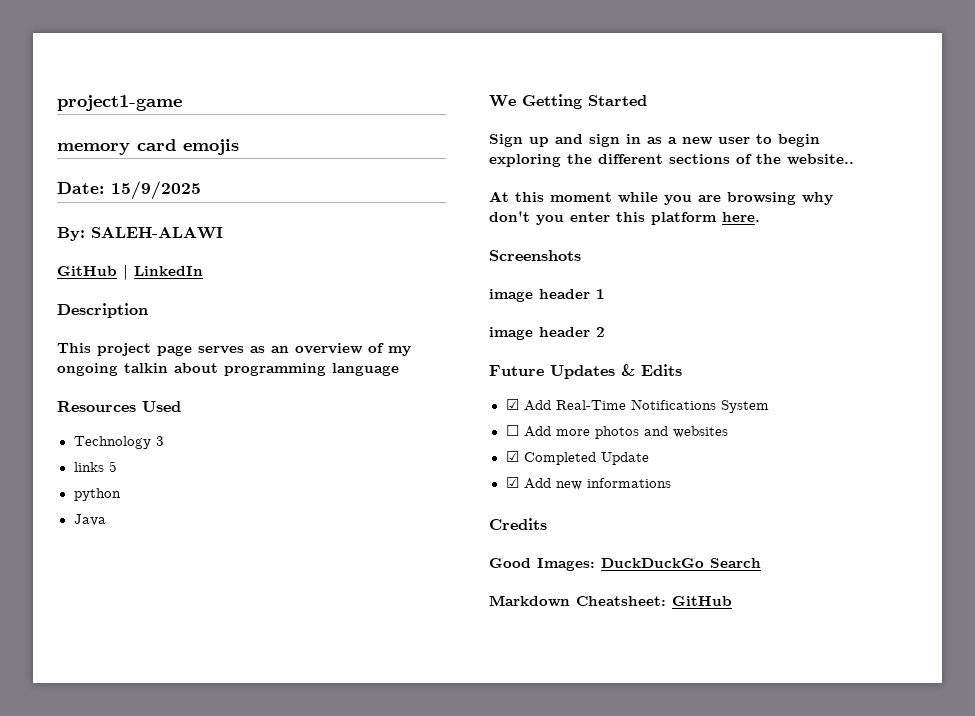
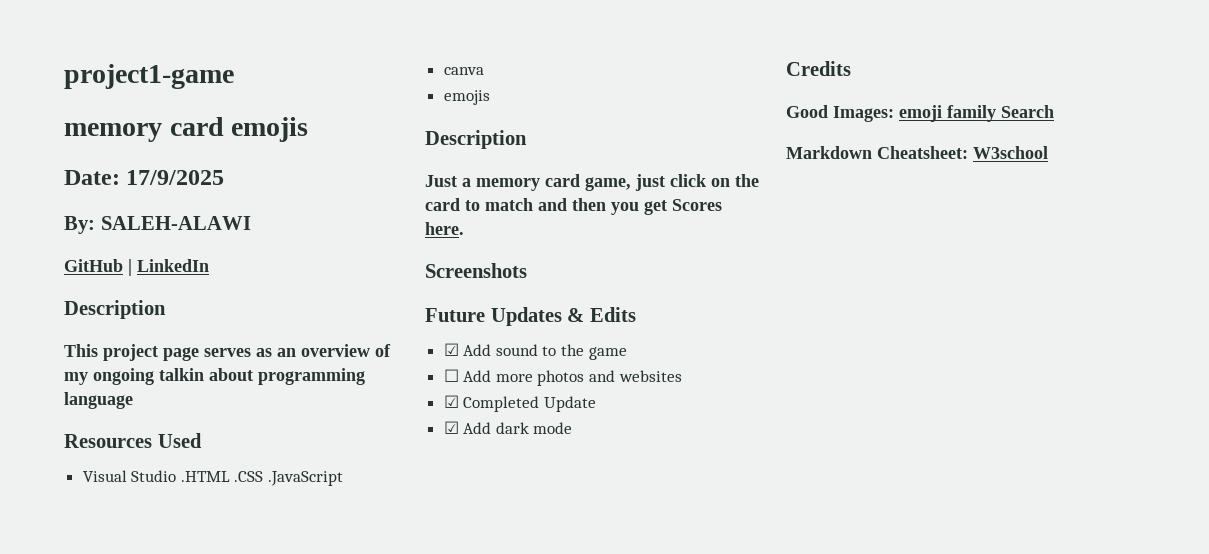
[111,181,201,200] 15/9/2025 -> [126,170,225,185] 17/9/2025
[73,436,164,449] [73,461,117,472] [73,488,121,501] [73,514,106,526] [489,94,647,109] [489,134,820,147] [489,154,854,167] [489,191,833,205] [489,211,760,225] [489,250,581,261] [489,289,605,302] [489,327,605,340] Technology 3 // links 5 // python // Java // We Getting Started // Sign up and sign in as a new user to begin exploring the different sections of the website.. // At this moment while you are browsing why don't you enter this platform here. // Screenshots // image header 1 // image header 2 -> [82,470,344,486] [443,67,484,75] [443,90,490,105] [425,130,527,149] [425,174,759,191] [425,198,722,215] [425,222,464,235] [425,263,527,278] Visual Studio .HTML .CSS .JavaScript // canva // emojis // Description // Just a memory card game, just click on the card to match and then you get Scores here. // Screenshots
[555,399,769,413] Real-Time Notifications System -> [495,344,627,360] sound to the game
[555,478,671,490] new informations -> [495,422,573,434] dark mode
[601,558,704,568] DuckDuckGo -> [899,105,996,122] emoji family
[672,596,732,606] GitHub -> [973,146,1048,159] W3school

